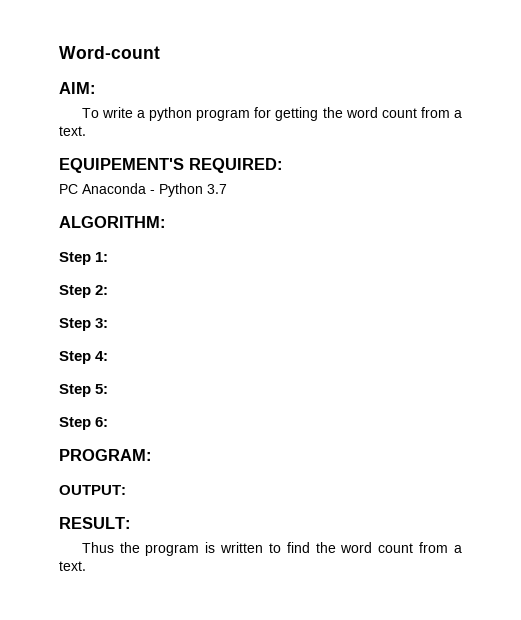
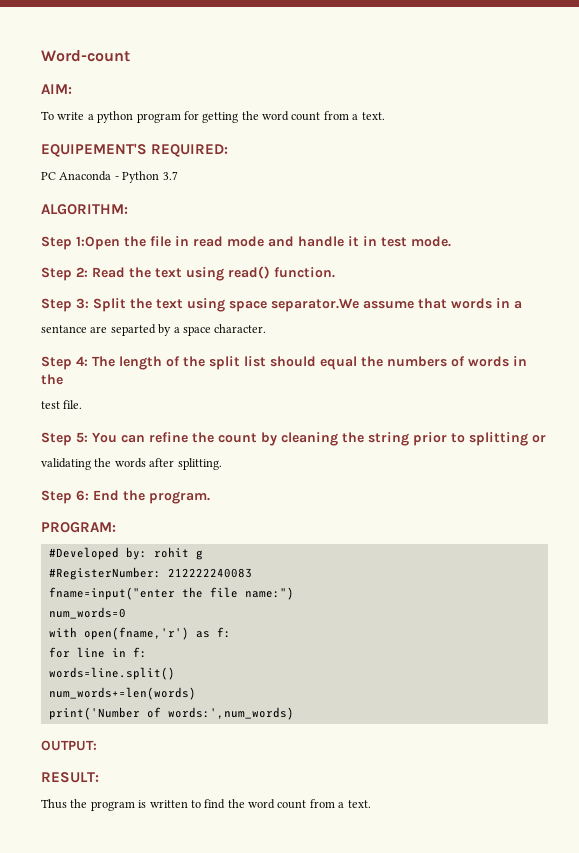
[95,252,109,262] [59,285,109,298] [59,318,109,331] [59,351,109,364] [59,384,109,397] [59,417,109,430] [59,449,152,461] 1: // Step 2: // Step 3: // Step 4: // Step 5: // Step 6: // PROGRAM: -> [76,236,451,250] [41,266,335,281] [41,298,522,312] [41,324,267,336] [41,356,527,370] [41,374,63,385] [41,400,83,409] [41,432,546,446] [41,458,222,470] [41,490,210,504] [41,522,116,533] [48,547,203,560] [48,567,252,580] [48,587,294,600] [48,607,126,619] [48,627,231,640] [48,647,147,658] [48,667,175,680] [48,687,196,700] [48,707,294,720] 1:Open the file in read mode and handle it in test mode. // Step 2: Read the text using read() function. // Step 3: Split the text using space separator.We assume that words in a // sentance are separted by a space character. // Step 4: The length of the split list should equal the numbers of words in the // test file. // Step 5: You can refine the count by cleaning the string prior to splitting or // validating the words after splitting. // Step 6: End the program. // PROGRAM: // #Developed by: rohit g // #RegisterNumber: 212222240083 // fname=input("enter the file name:") // num_words=0 // with open(fname,'r') as f: // for line in f: // words=line.split() // num_words+=len(words) // print('Number of words:',num_words)

